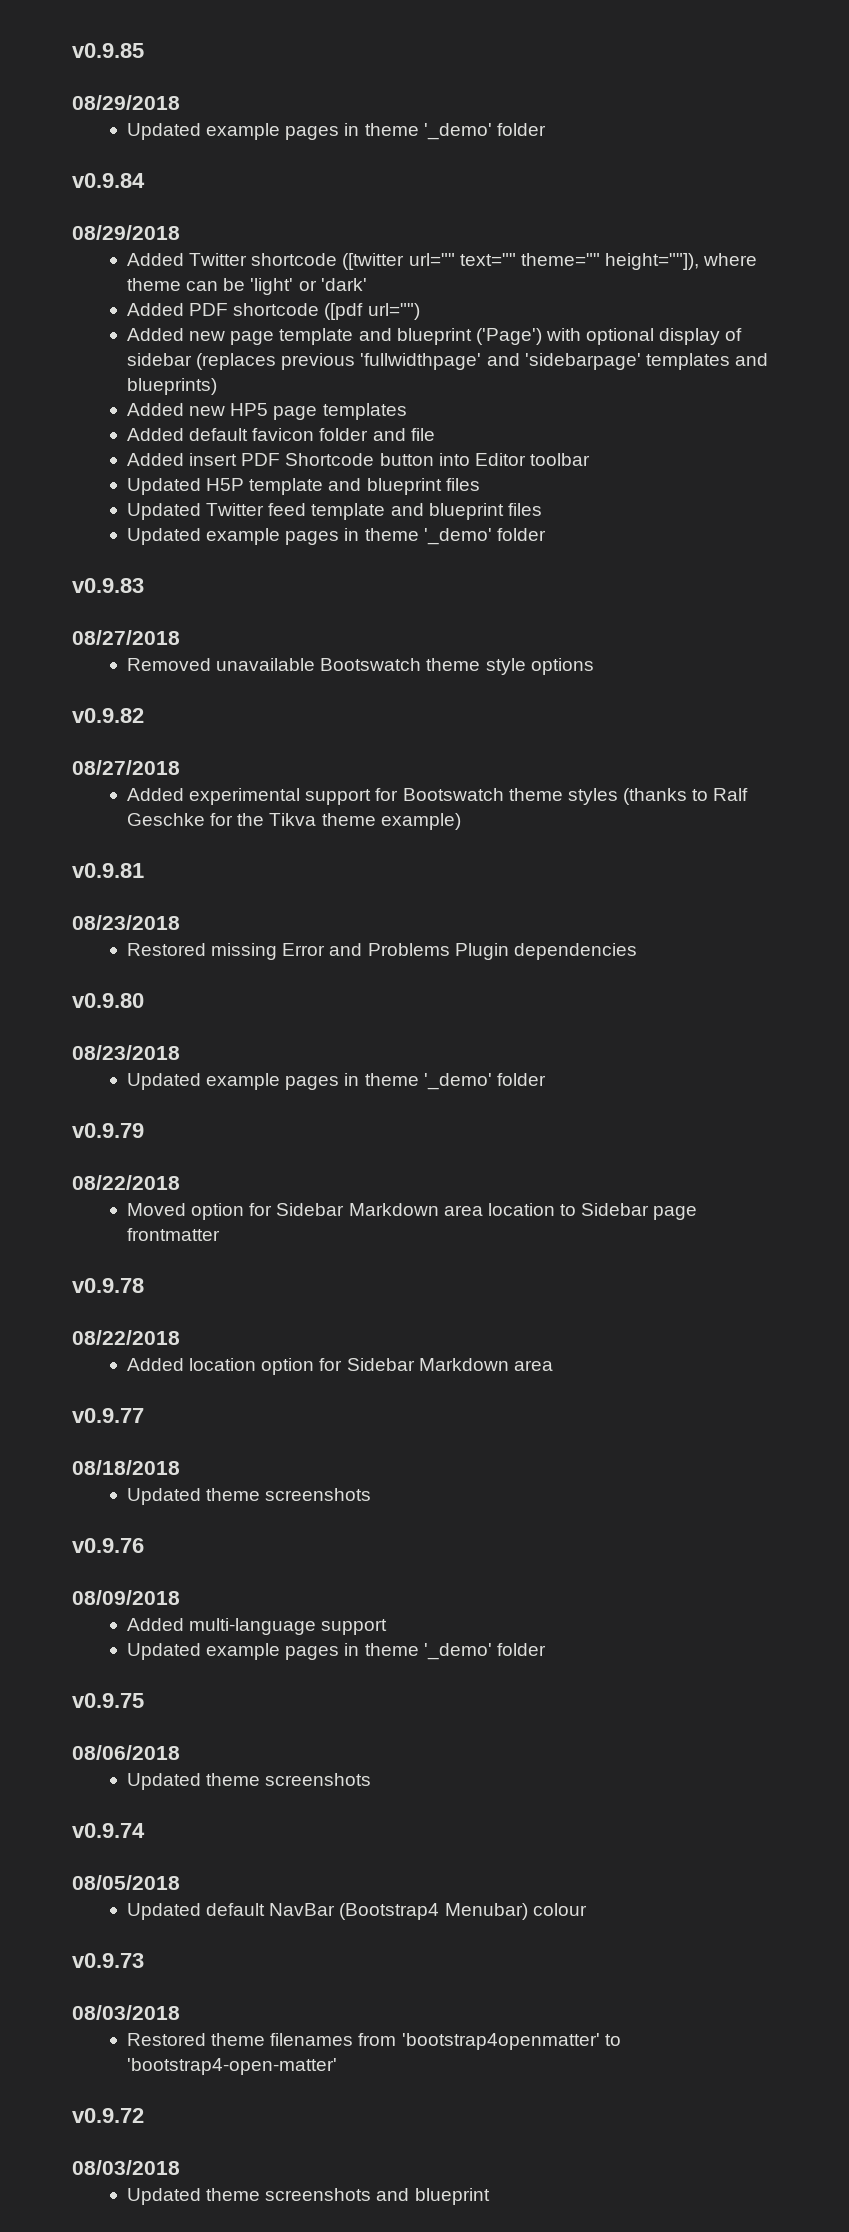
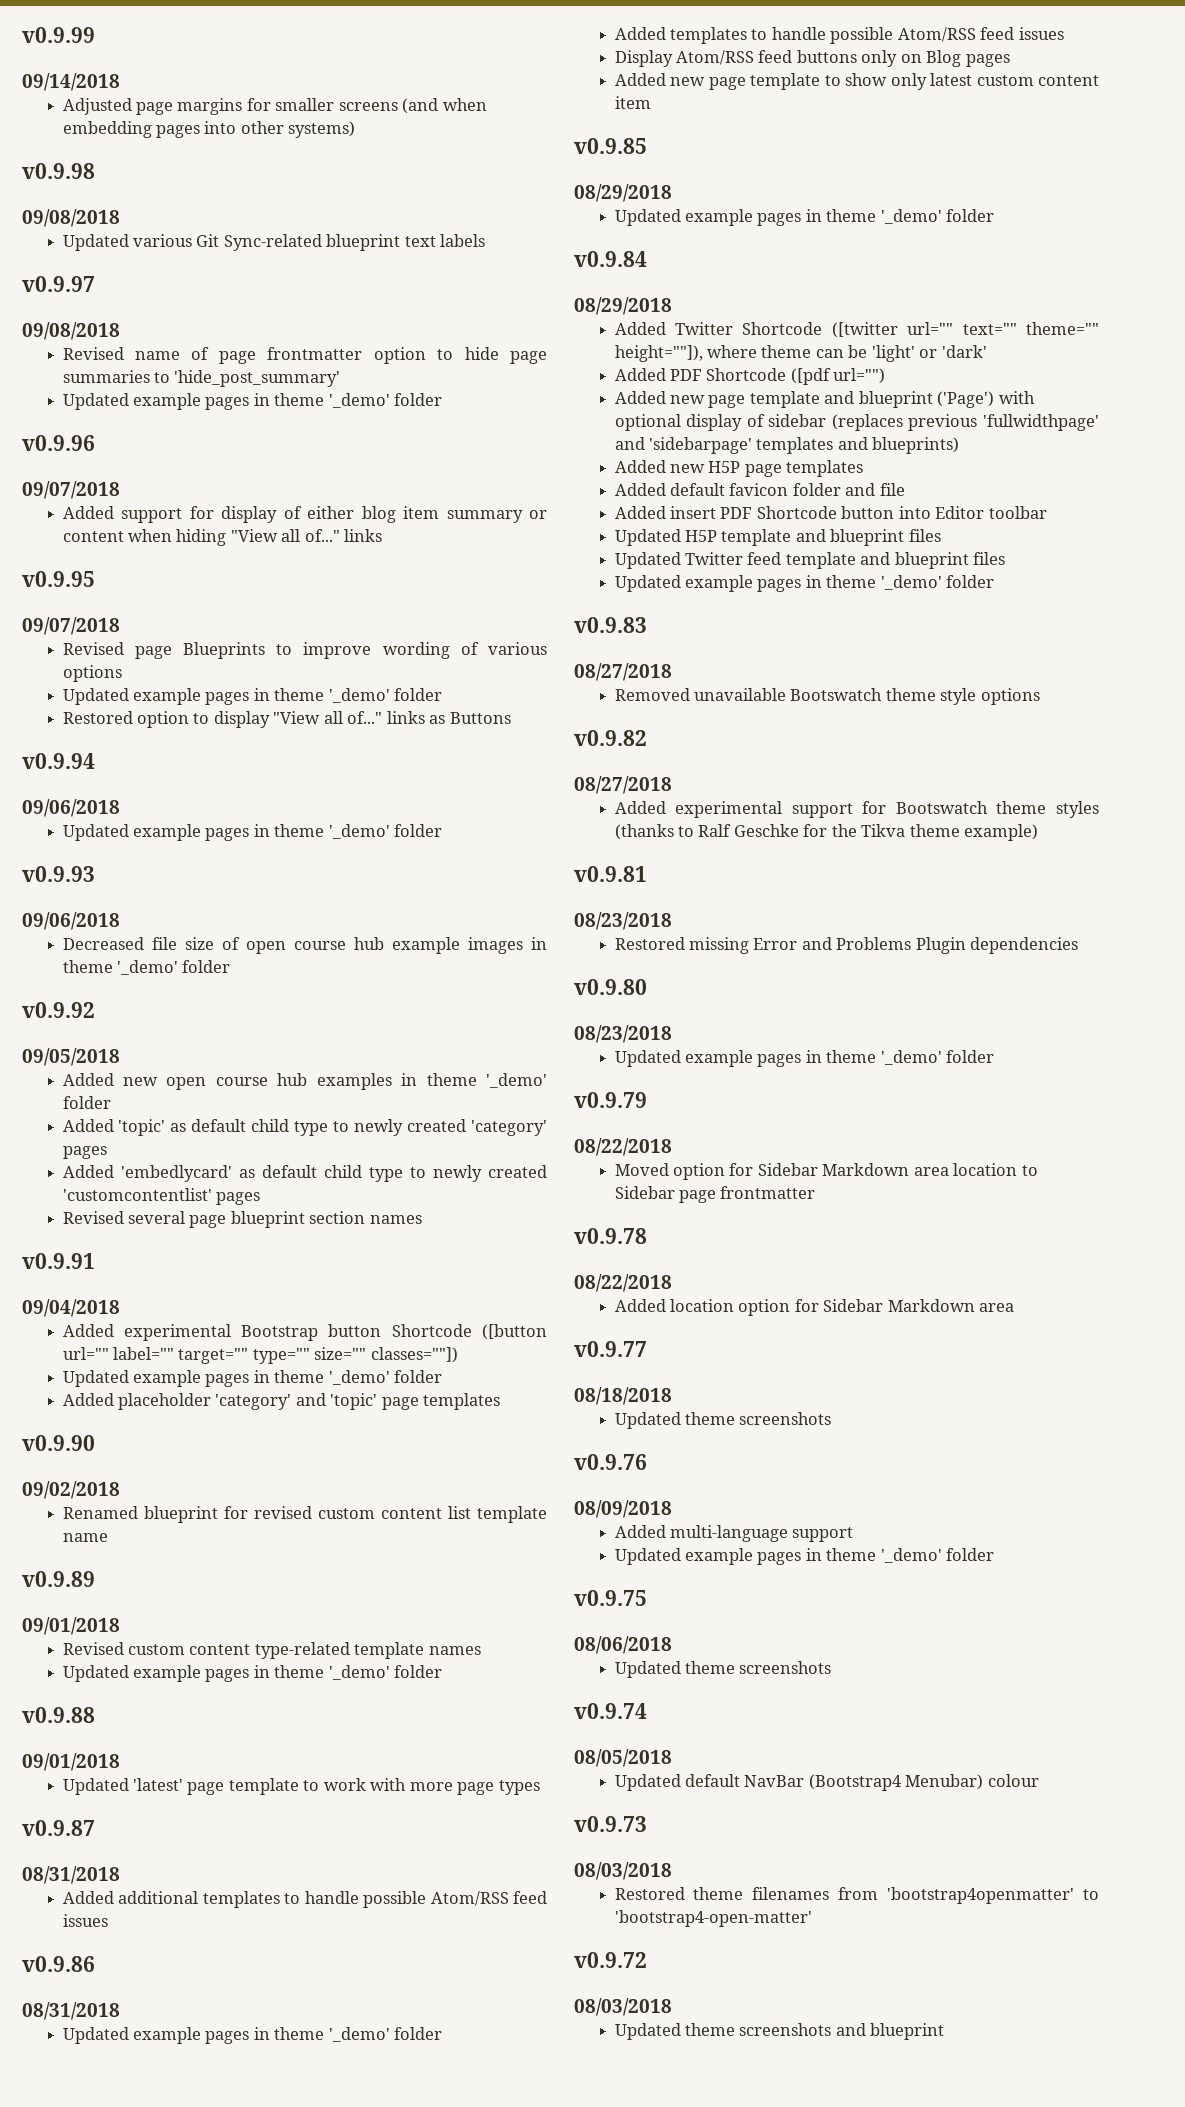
(72, 50) none -> [22,27,95,43] [22,73,120,91] [62,98,487,115] [62,121,356,138] [22,163,95,179] [22,209,120,227] [62,234,486,251] [22,276,95,292] [22,322,120,340] [62,347,547,364] [62,370,341,387] [62,393,443,410] [22,435,95,451] [22,481,120,499] [62,506,548,523] [62,529,383,546] [22,571,95,587] [22,617,120,635] [62,642,547,659] [62,665,122,682] [62,688,443,705] [62,711,511,728] [22,753,95,769] [22,799,120,817] [62,824,443,841] [22,866,95,882] [22,912,120,930] [62,937,547,954] [62,960,231,975] [22,1002,95,1018] [22,1048,120,1066] [62,1073,547,1090] [62,1096,111,1109] [62,1119,548,1136] [62,1146,107,1159] [62,1165,547,1182] [62,1188,260,1205] [62,1211,422,1228] [22,1253,95,1269] [22,1299,120,1317] [62,1324,547,1341] [62,1347,458,1364] [62,1370,443,1387] [62,1393,501,1410] [22,1435,95,1451] [22,1481,120,1499] [62,1506,547,1523] [62,1533,108,1542] [22,1571,95,1587] [22,1617,120,1635] [62,1642,481,1659] [62,1665,443,1682] [22,1707,95,1723] [22,1753,120,1771] [62,1778,540,1795] [22,1820,95,1836] [22,1866,120,1884] [62,1891,547,1908] [62,1914,108,1927] [22,1956,95,1972] [22,2002,120,2020] [62,2027,443,2044] [614,27,1064,44] [614,50,1010,67] [614,73,1099,90] [614,96,651,109] v0.9.99 // 09/14/2018 // Adjusted page margins for smaller screens (and when embedding pages into other systems) // v0.9.98 // 09/08/2018 // Updated various Git Sync-related blueprint text labels // v0.9.97 // 09/08/2018 // Revised name of page frontmatter option to hide page summaries to 'hide_post_summary' // Updated example pages in theme '_demo' folder // v0.9.96 // 09/07/2018 // Added support for display of either blog item summary or content when hiding "View all of..." links // v0.9.95 // 09/07/2018 // Revised page Blueprints to improve wording of various options // Updated example pages in theme '_demo' folder // Restored option to display "View all of..." links as Buttons // v0.9.94 // 09/06/2018 // Updated example pages in theme '_demo' folder // v0.9.93 // 09/06/2018 // Decreased file size of open course hub example images in theme '_demo' folder // v0.9.92 // 09/05/2018 // Added new open course hub examples in theme '_demo' folder // Added 'topic' as default child type to newly created 'category' pages // Added 'embedlycard' as default child type to newly created 'customcontentlist' pages // Revised several page blueprint section names // v0.9.91 // 09/04/2018 // Added experimental Bootstrap button Shortcode ([button url="" label="" target="" type="" size="" classes=""]) // Updated example pages in theme '_demo' folder // Added placeholder 'category' and 'topic' page templates // v0.9.90 // 09/02/2018 // Renamed blueprint for revised custom content list template name // v0.9.89 // 09/01/2018 // Revised custom content type-related template names // Updated example pages in theme '_demo' folder // v0.9.88 // 09/01/2018 // Updated 'latest' page template to work with more page types // v0.9.87 // 08/31/2018 // Added additional templates to handle possible Atom/RSS feed issues // v0.9.86 // 08/31/2018 // Updated example pages in theme '_demo' folder // Added templates to handle possible Atom/RSS feed issues // Display Atom/RSS feed buttons only on Blog pages // Added new page template to show only latest custom content item //
[251,253,338,266] shortcode -> [742,322,823,335] Shortcode
[233,303,320,316] shortcode -> [706,368,787,381] Shortcode
[230,403,269,416] HP5 -> [708,461,741,473] H5P

